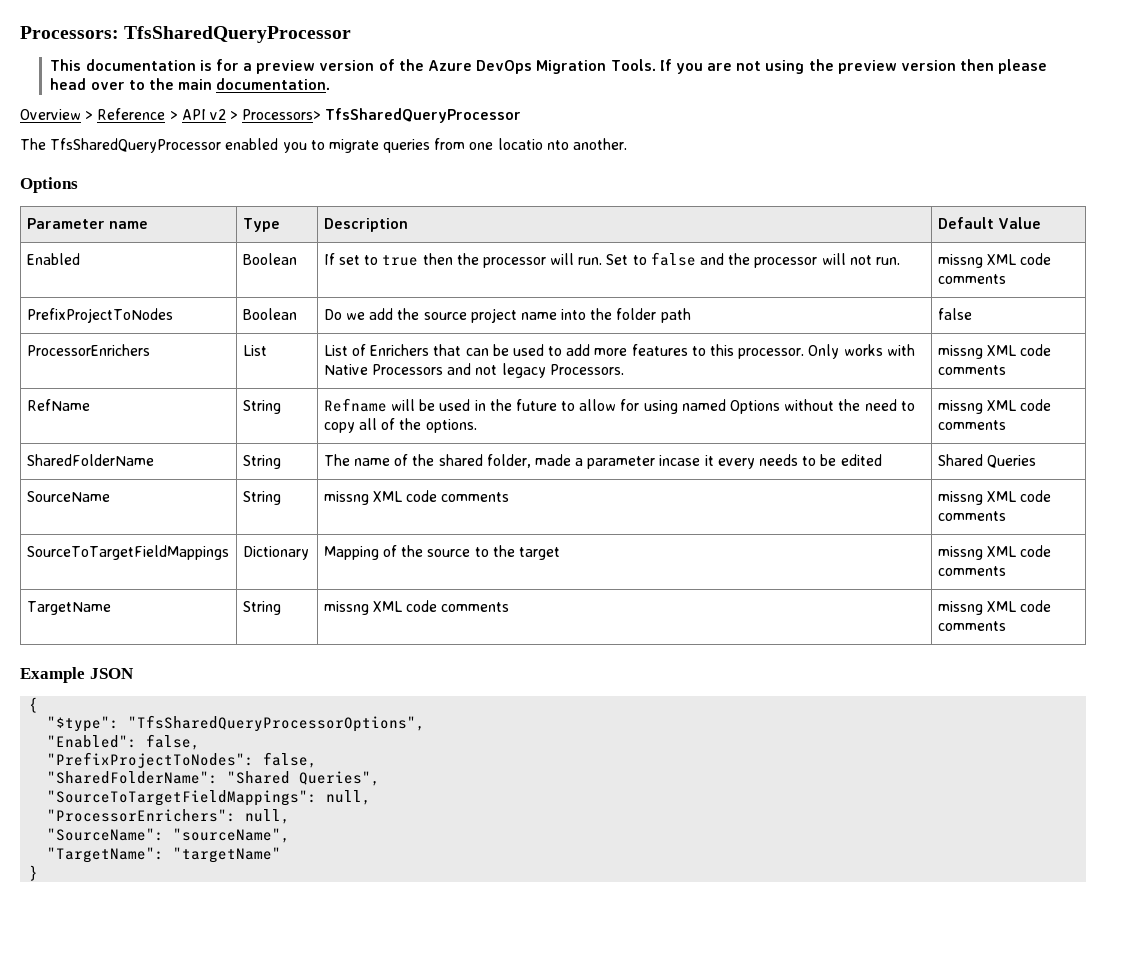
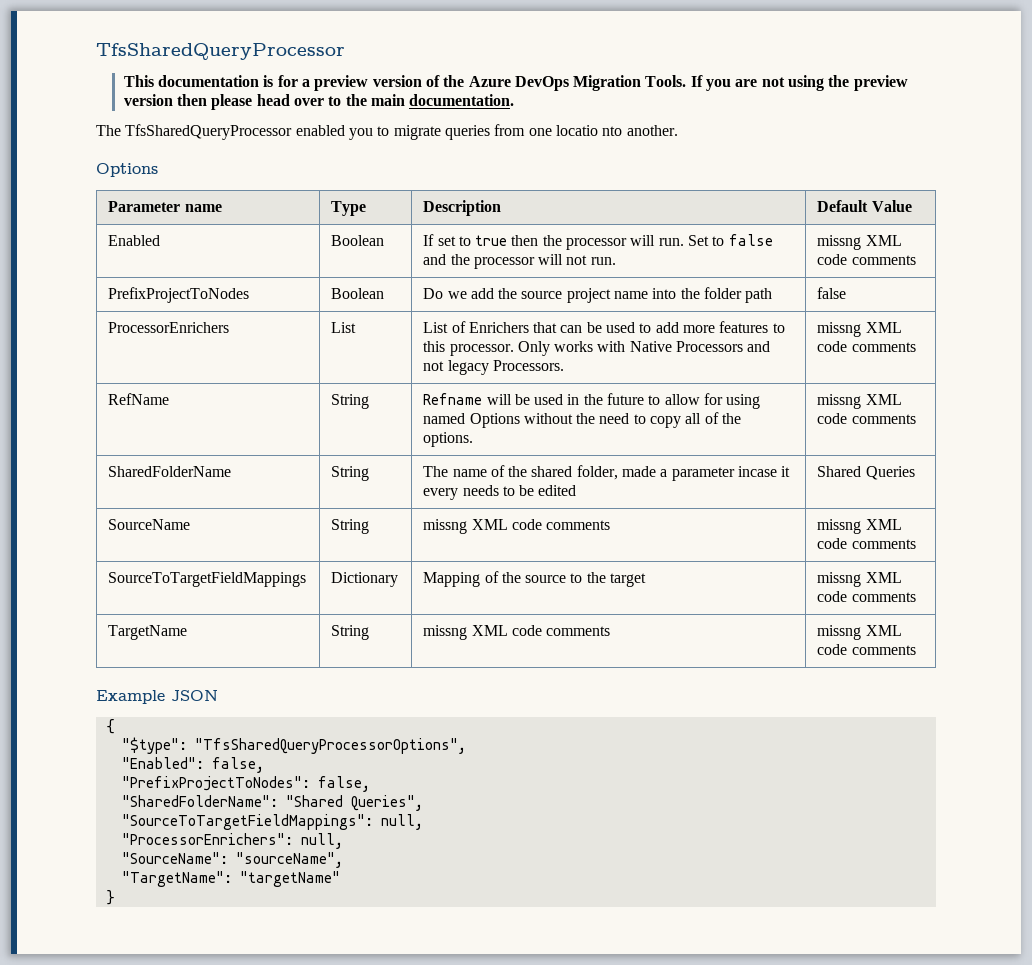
[20,26,119,39] Processors: -> (96, 51) none
[20,108,522,123] // Overview > Reference > API v2 > Processors> TfsSharedQueryProcessor -> (515, 100) none

